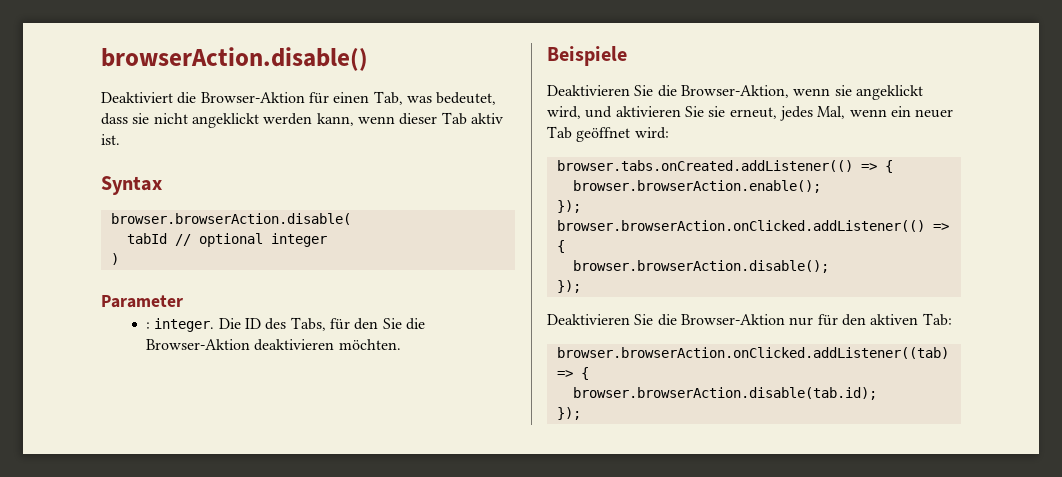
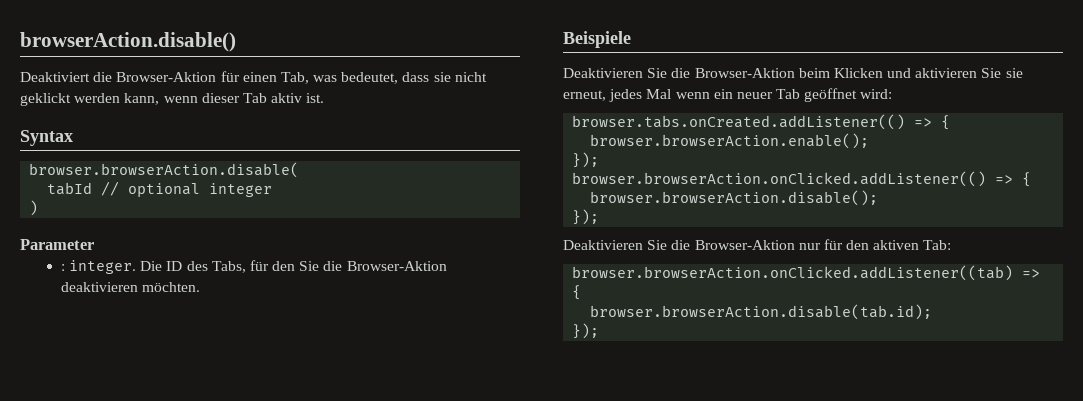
[191,113,259,128] angeklickt -> [20,93,71,106] geklickt
[680,85,923,100] [547,106,581,119] Browser-Aktion, wenn sie angeklickt wird, -> [694,68,883,78] Browser-Aktion beim Klicken
[817,106,846,119] Mal, -> [646,89,672,99] Mal

